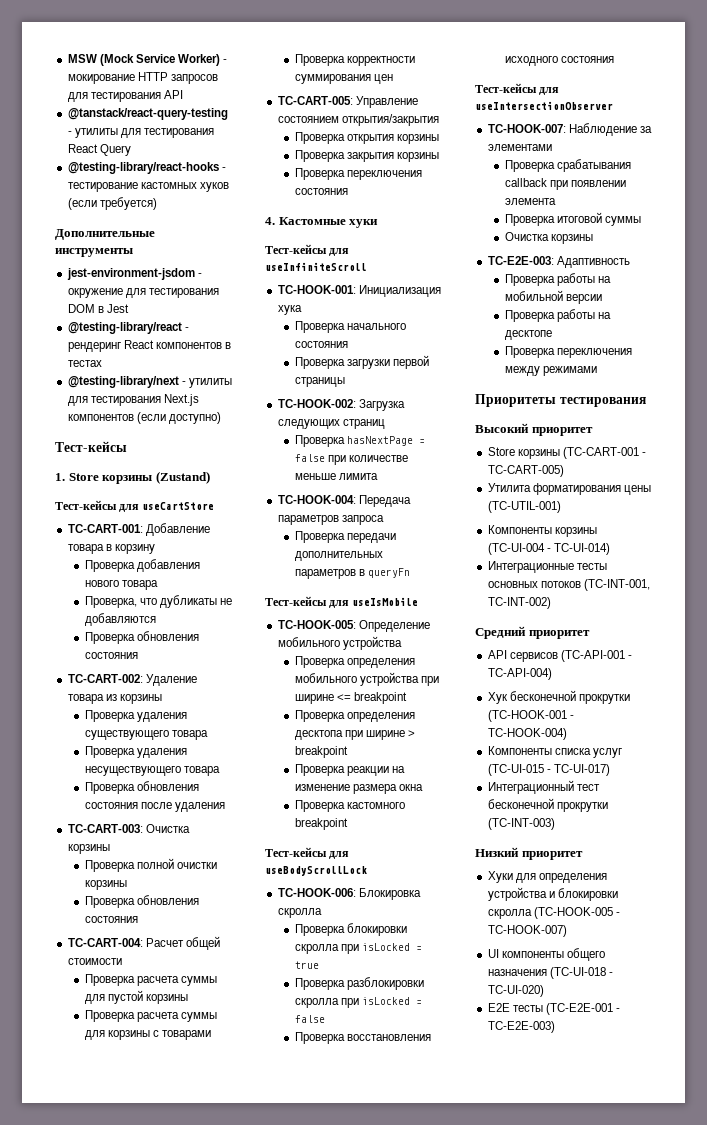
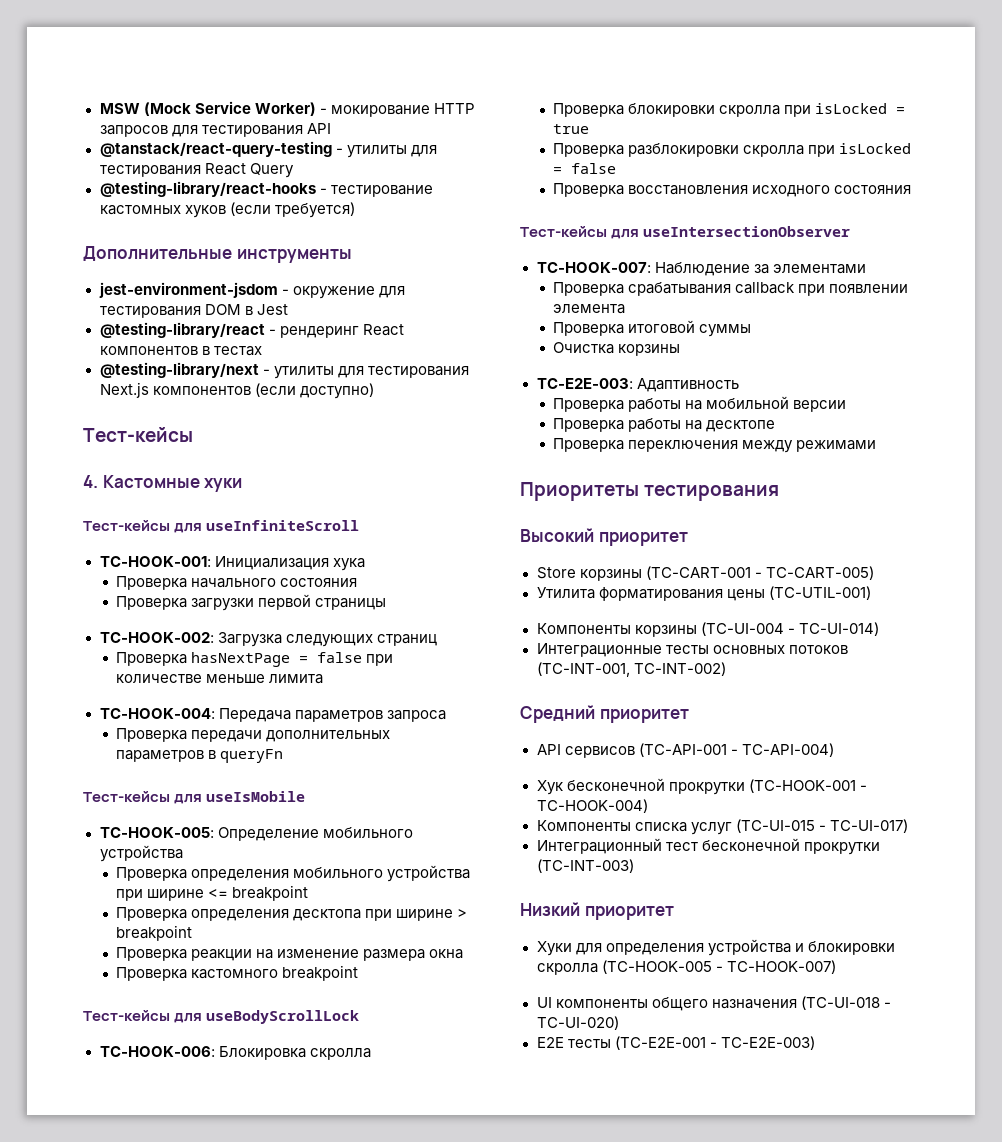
[55,471,210,484] [55,500,215,512] [67,523,210,536] [67,544,155,554] [84,559,200,572] [84,580,158,590] [84,595,232,608] [84,613,156,626] [84,631,199,644] [84,652,138,659] [67,674,197,686] [67,694,162,704] [84,710,187,722] [84,730,208,740] [84,746,187,758] [84,766,220,776] [84,781,199,794] [84,802,225,812] [67,824,190,833] [67,844,110,854] [84,858,217,872] [84,880,127,890] [84,895,199,908] [84,916,138,923] [67,936,220,950] [67,958,122,965] [84,974,217,986] [84,990,188,1004] [84,1010,217,1022] [84,1030,211,1040] [294,54,415,66] [294,74,393,84] [277,96,418,108] [277,114,439,126] [294,132,439,144] [294,150,439,162] [294,168,422,180] [294,188,348,195] // 1. Store корзины (Zustand) // Тест-кейсы для useCartStore // TC-CART-001: Добавление товара в корзину // Проверка добавления нового товара // Проверка, что дубликаты не добавляются // Проверка обновления состояния // TC-CART-002: Удаление товара из корзины // Проверка удаления существующего товара // Проверка удаления несуществующего товара // Проверка обновления состояния после удаления // TC-CART-003: Очистка корзины // Проверка полной очистки корзины // Проверка обновления состояния // TC-CART-004: Расчет общей стоимости // Проверка расчета суммы для пустой корзины // Проверка расчета суммы для корзины с товарами // Проверка корректности суммирования цен // TC-CART-005: Управление состоянием открытия/закрытия // Проверка открытия корзины // Проверка закрытия корзины // Проверка переключения состояния -> (193, 434) none

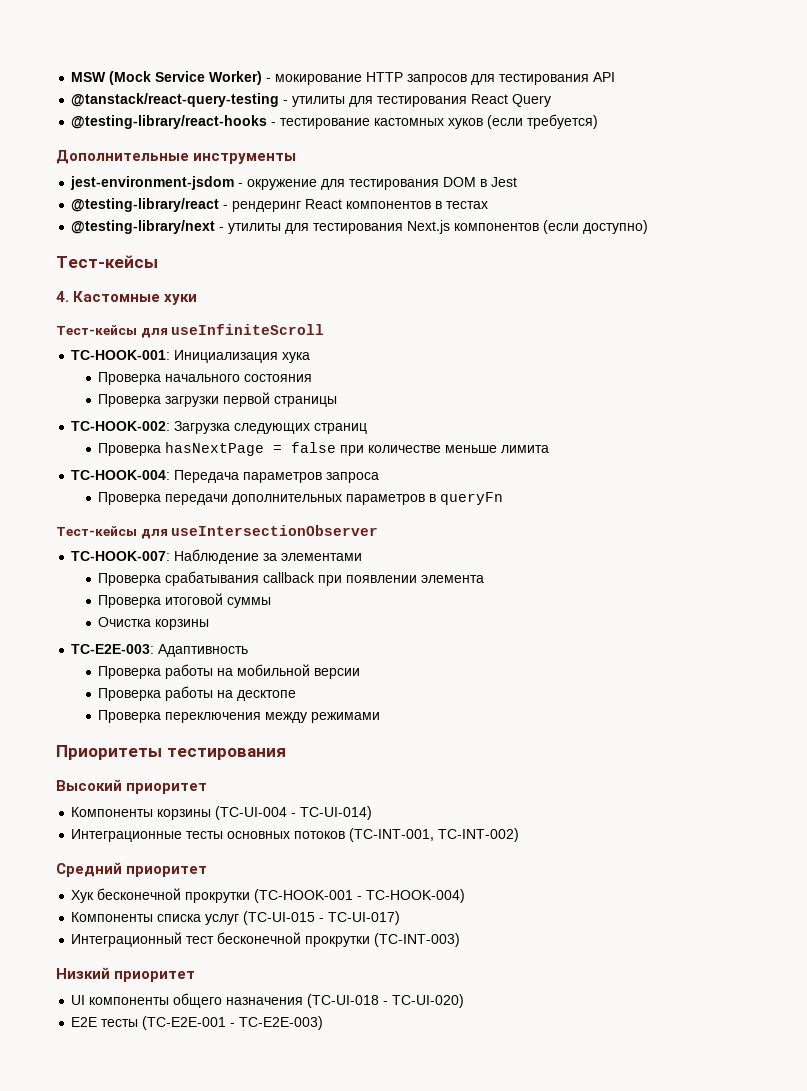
[83,791,306,804] [99,827,413,841] [99,845,183,862] [116,865,471,882] [116,885,309,901] [116,907,468,921] [116,925,193,941] [116,947,464,961] [116,965,359,981] [83,1010,360,1024] [99,1046,371,1060] [553,103,906,117] [553,124,590,134] [553,143,912,157] [553,163,617,174] [553,183,912,197] // Тест-кейсы для useIsMobile // TC-HOOK-005: Определение мобильного устройства // Проверка определения мобильного устройства при ширине <= breakpoint // Проверка определения десктопа при ширине > breakpoint // Проверка реакции на изменение размера окна // Проверка кастомного breakpoint // Тест-кейсы для useBodyScrollLock // TC-HOOK-006: Блокировка скролла // Проверка блокировки скролла при isLocked = true // Проверка разблокировки скролла при isLocked = false // Проверка восстановления исходного состояния -> (504, 498) none
[536,566,874,581] [536,586,871,601] // Store корзины (TC-CART-001 - TC-CART-005) // Утилита форматирования цены (TC-UTIL-001) -> (208, 788) none
[536,743,834,758] // API сервисов (TC-API-001 - TC-API-004) -> (208, 871) none
[536,939,895,956] [536,960,836,975] // Хуки для определения устройства и блокировки скролла (TC-HOOK-005 - TC-HOOK-007) -> (196, 976) none

